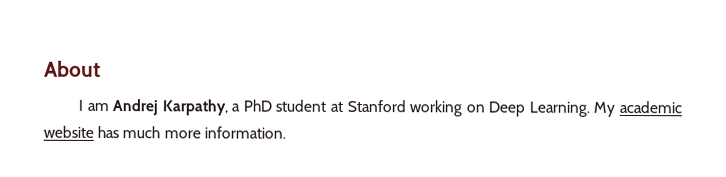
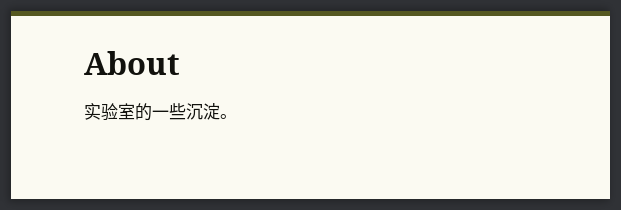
[78,99,682,117] [43,125,286,139] I am Andrej Karpathy, a PhD student at Stanford working on Deep Learning. My academic website has much more information. -> [84,103,237,121] 实验室的一些沉淀。

